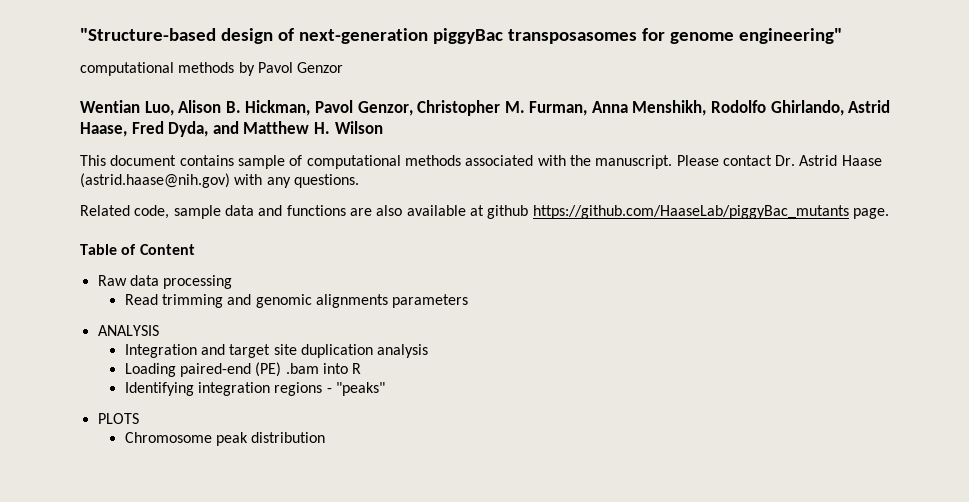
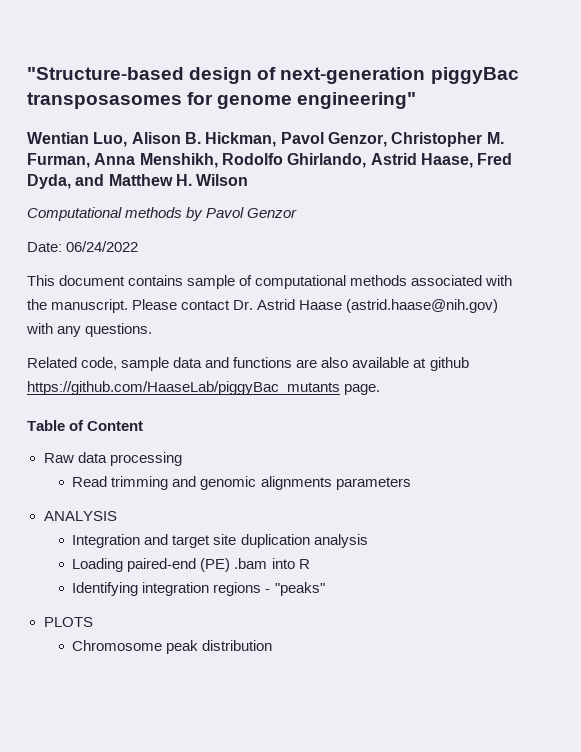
[80,62,344,76] // computational methods by Pavol Genzor -> (417, 100) none
(383, 127) none -> [27,207,298,221] [27,241,139,252] // Computational methods by Pavol Genzor // Date: 06/24/2022

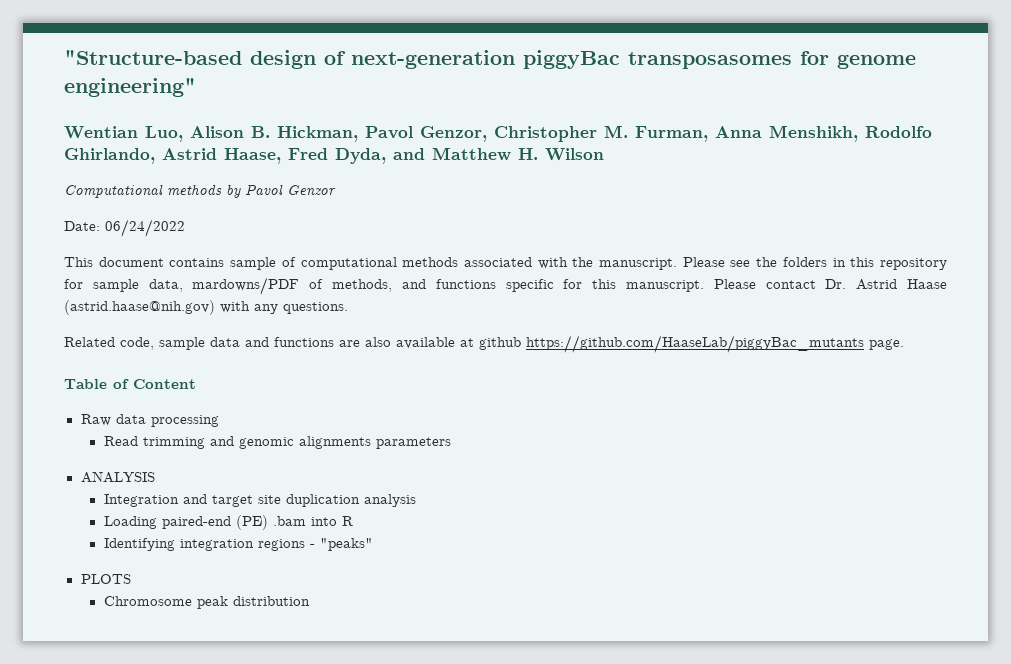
(178, 304) none -> [730,257,948,270] [64,277,756,295] see the folders in this repository for sample data, mardowns/PDF of methods, and functions specific for this manuscript. Please

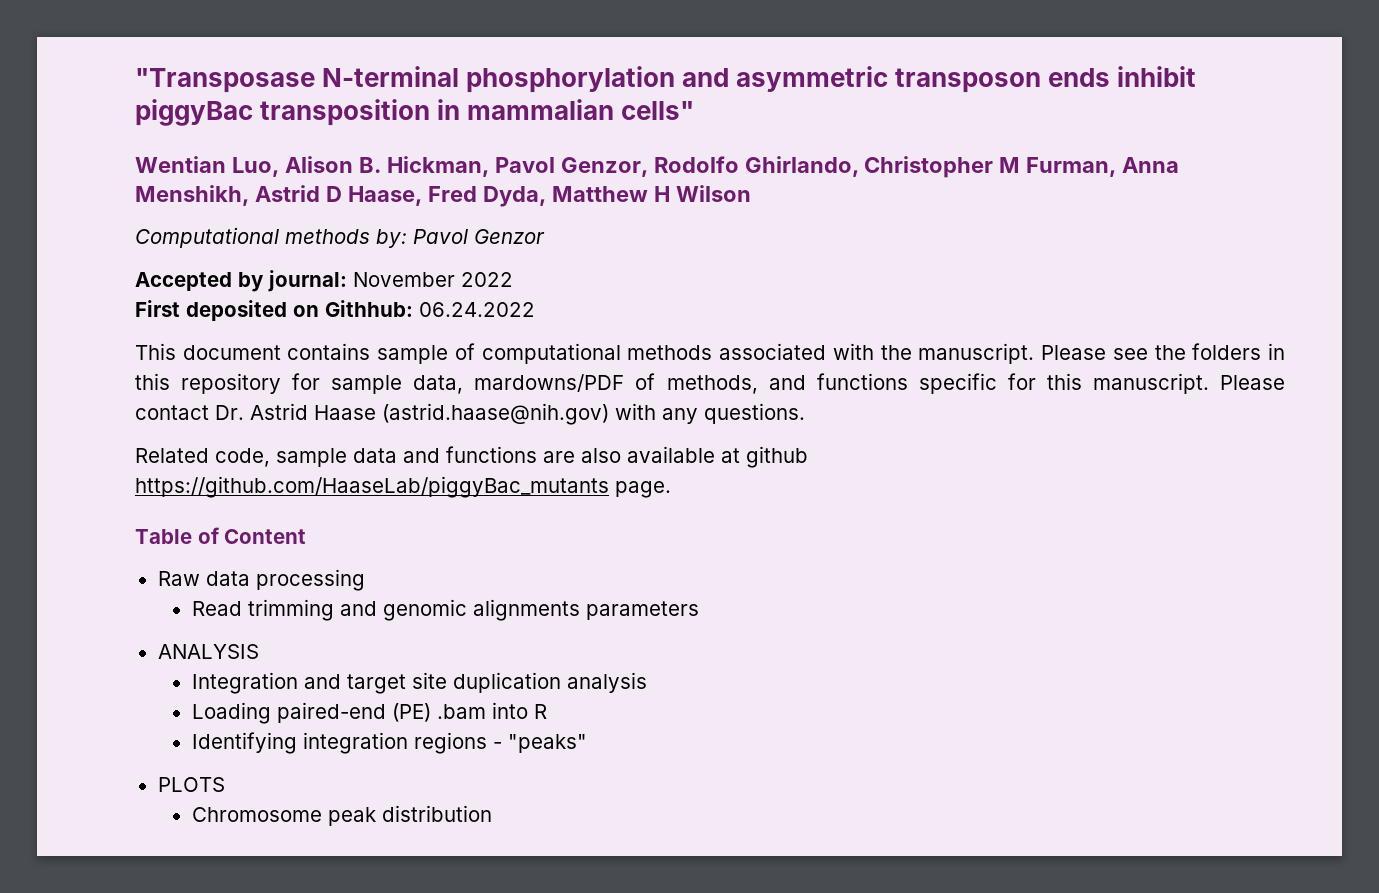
[64,50,916,69] [64,78,196,97] "Structure-based design of next-generation piggyBac transposasomes for genome engineering" -> [135,66,1197,93] [135,99,695,126] "Transposase N-terminal phosphorylation and asymmetric transposon ends inhibit piggyBac transposition in mammalian cells"
[494,125,932,142] [64,147,538,164] Christopher M. Furman, Anna Menshikh, Rodolfo Ghirlando, Astrid Haase, Fred Dyda, and Matthew H. -> [653,156,1180,178] [135,185,670,207] Rodolfo Ghirlando, Christopher M Furman, Anna Menshikh, Astrid D Haase, Fred Dyda, Matthew H
[226,185,241,198] by -> [376,229,407,248] by:
[64,219,185,237] Date: 06/24/2022 -> [135,270,513,292] [135,300,535,321] Accepted by journal: November 2022 // First deposited on Githhub: 06.24.2022

